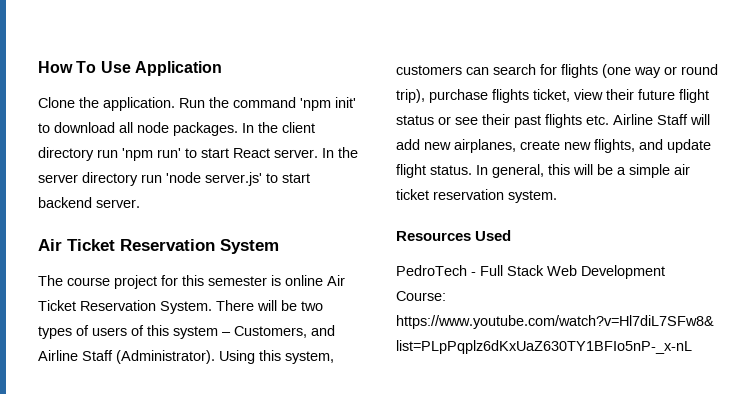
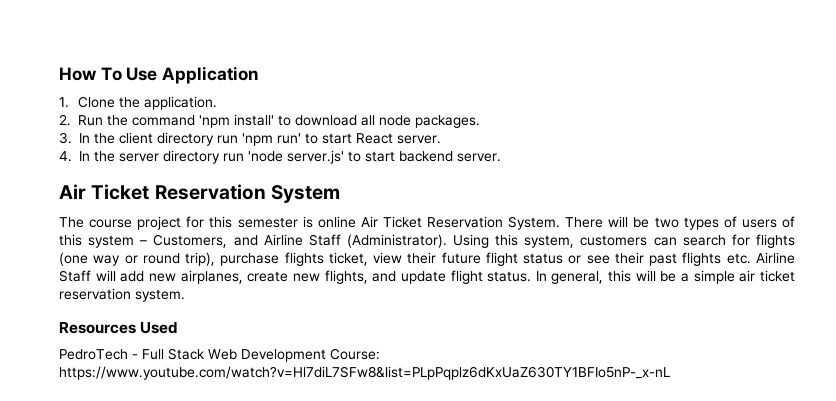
(222, 68) none -> [59,97,69,108] 1.
(175, 104) none -> [59,114,71,126] // 2.
[335,97,356,108] init' -> [234,114,274,126] install'
(238, 129) none -> [59,132,72,144] // 3.
(318, 153) none -> [59,151,72,162] // 4.

